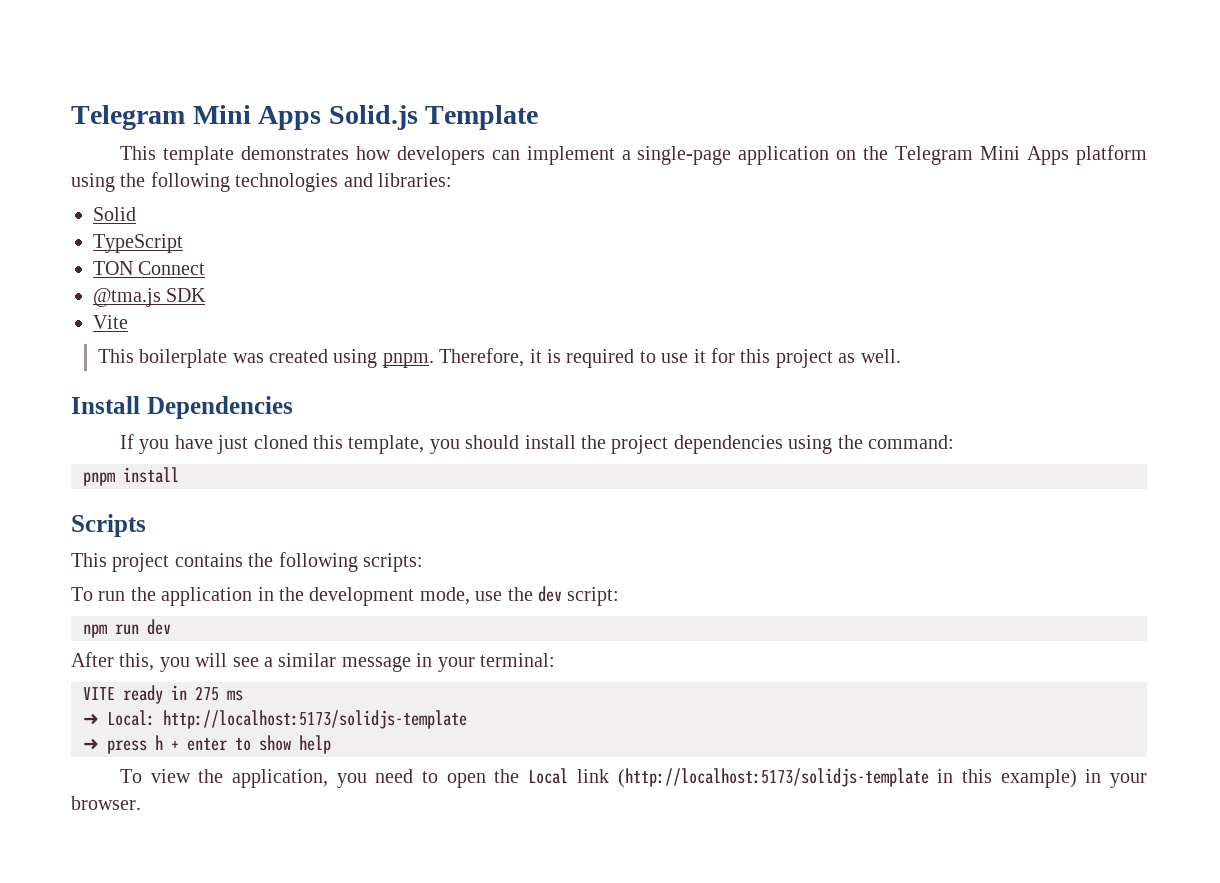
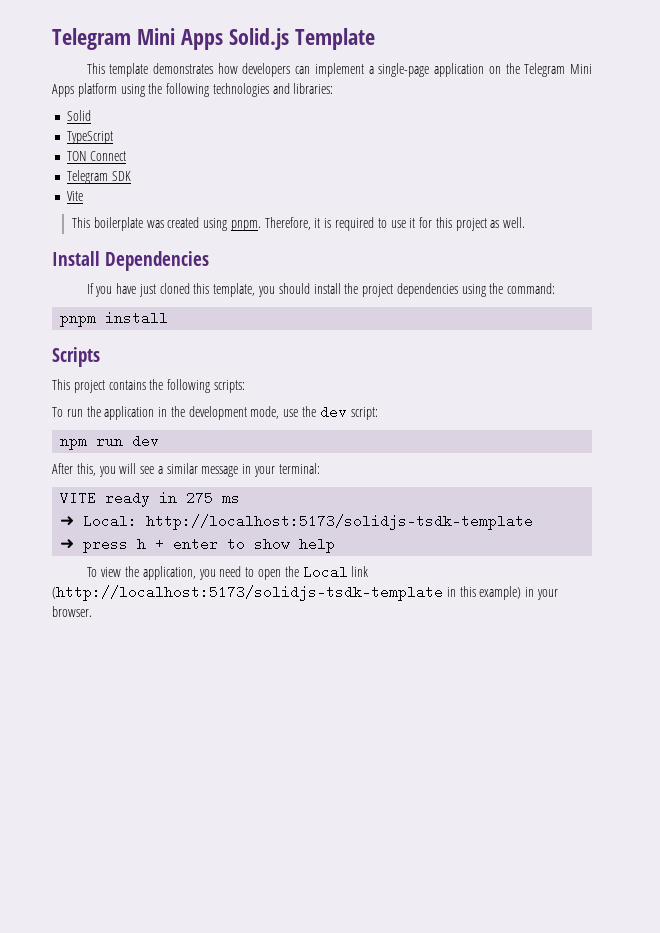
[93,288,161,307] @tma.js -> [67,170,109,184] Telegram
[163,710,467,729] http://localhost:5173/solidjs-template -> [146,514,534,530] http://localhost:5173/solidjs-tsdk-template
[617,768,929,788] (http://localhost:5173/solidjs-template -> [52,585,443,601] (http://localhost:5173/solidjs-tsdk-template

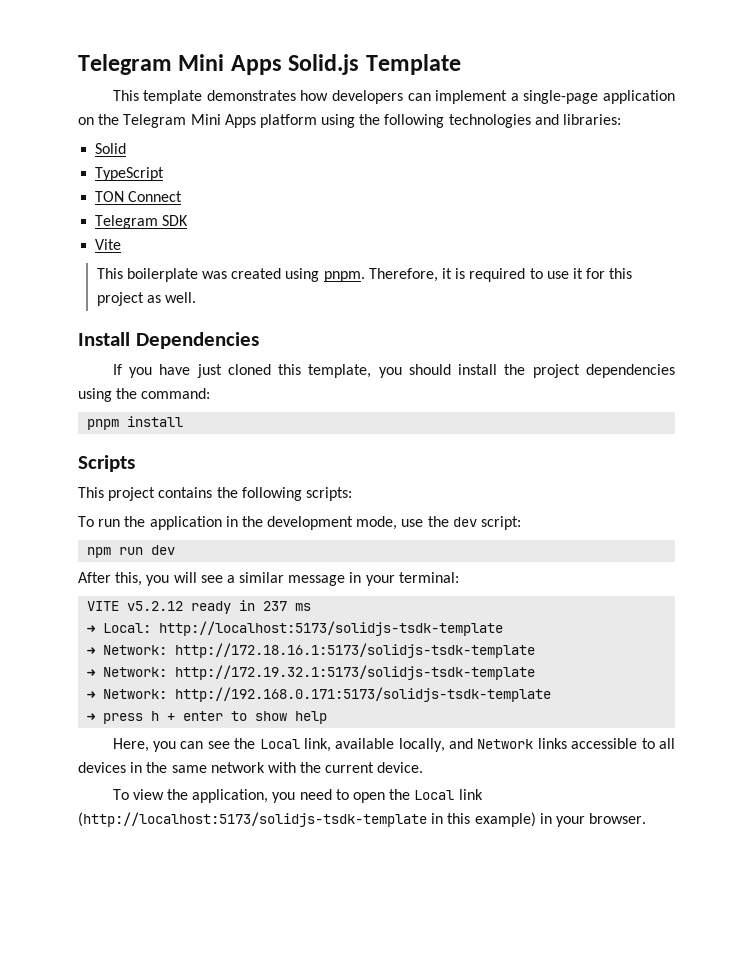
(97, 498) none -> [127,601,184,611] v5.2.12
[186,491,214,505] 275 -> [263,601,288,611] 237
(534, 522) none -> [87,643,536,658] [87,665,536,680] [87,687,552,702] // ➜ Network: http://172.18.16.1:5173/solidjs-tsdk-template // ➜ Network: http://172.19.32.1:5173/solidjs-tsdk-template // ➜ Network: http://192.168.0.171:5173/solidjs-tsdk-template
(336, 545) none -> [112,738,675,752] [78,762,424,773] // Here, you can see the Local link, available locally, and Network links accessible to all devices in the same network with the current device.

